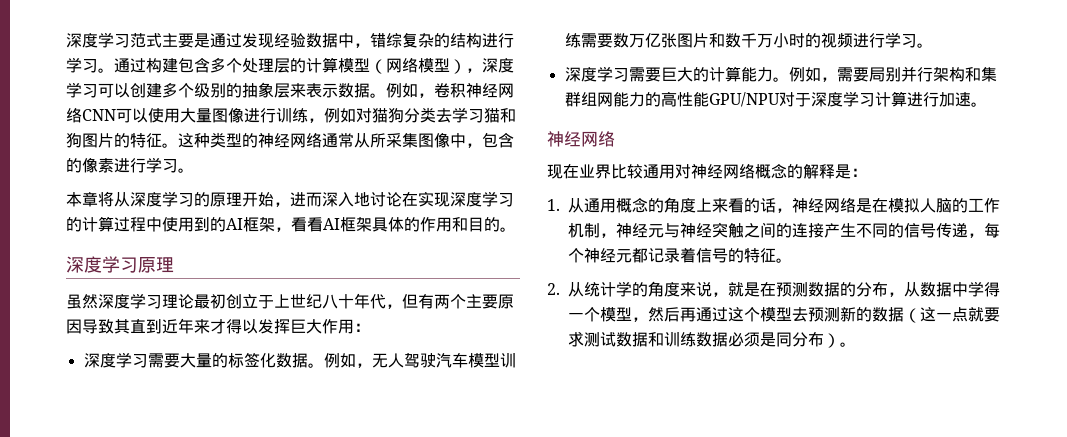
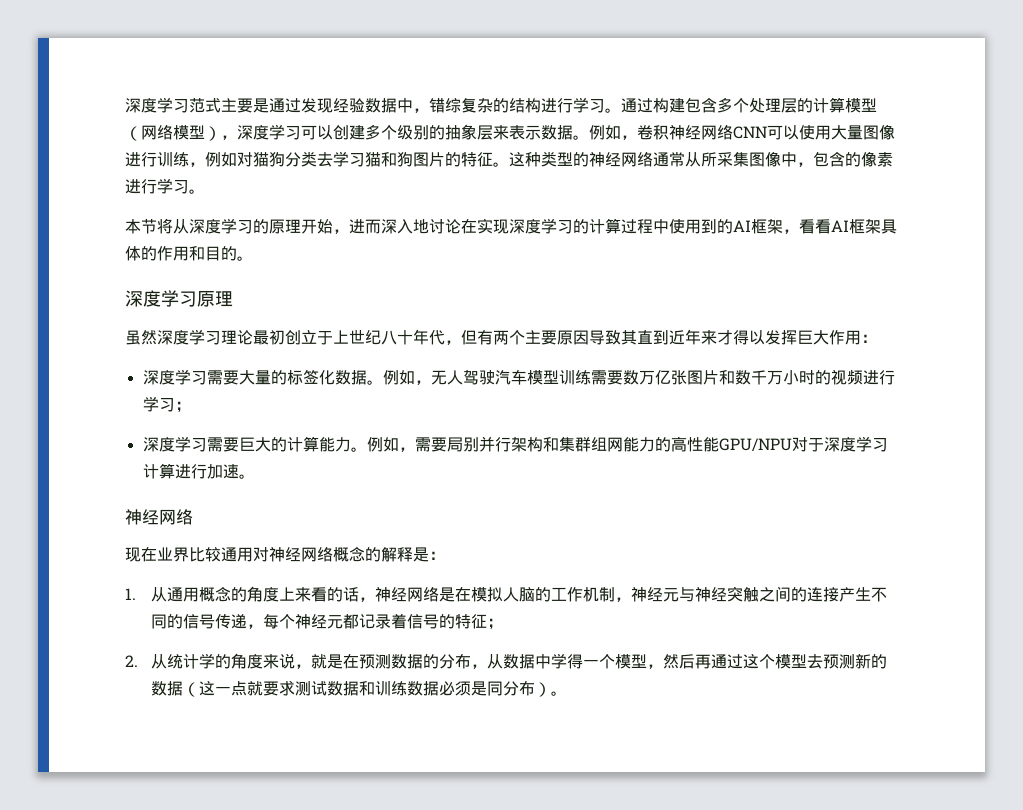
[82,192,98,207] 章 -> [141,219,157,234] 节
[916,43,933,48] 。 -> [174,401,191,413] ；
[776,258,793,263] 。 -> [486,618,503,630] ；

